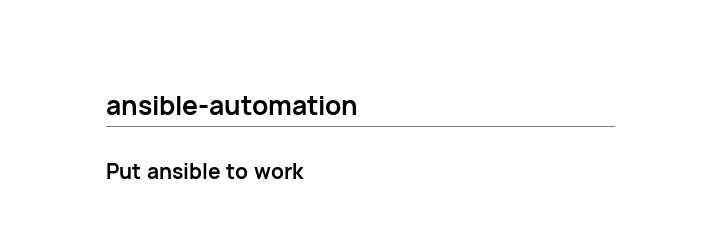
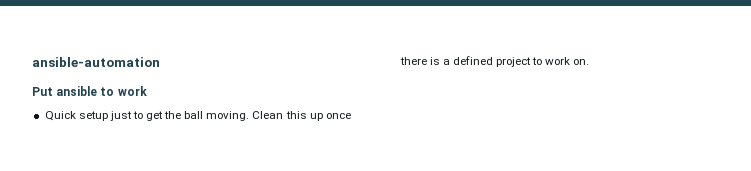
(305, 171) none -> [44,111,351,121] [399,56,590,67] // Quick setup just to get the ball moving. Clean this up once there is a defined project to work on.

